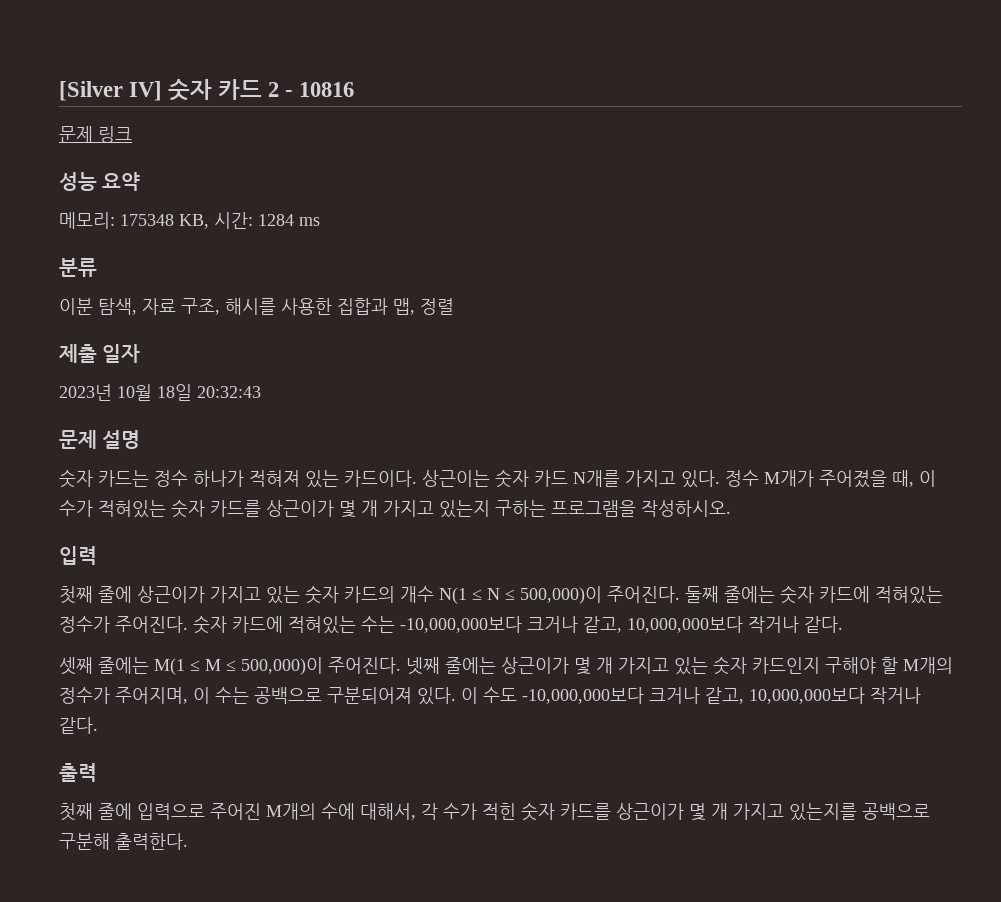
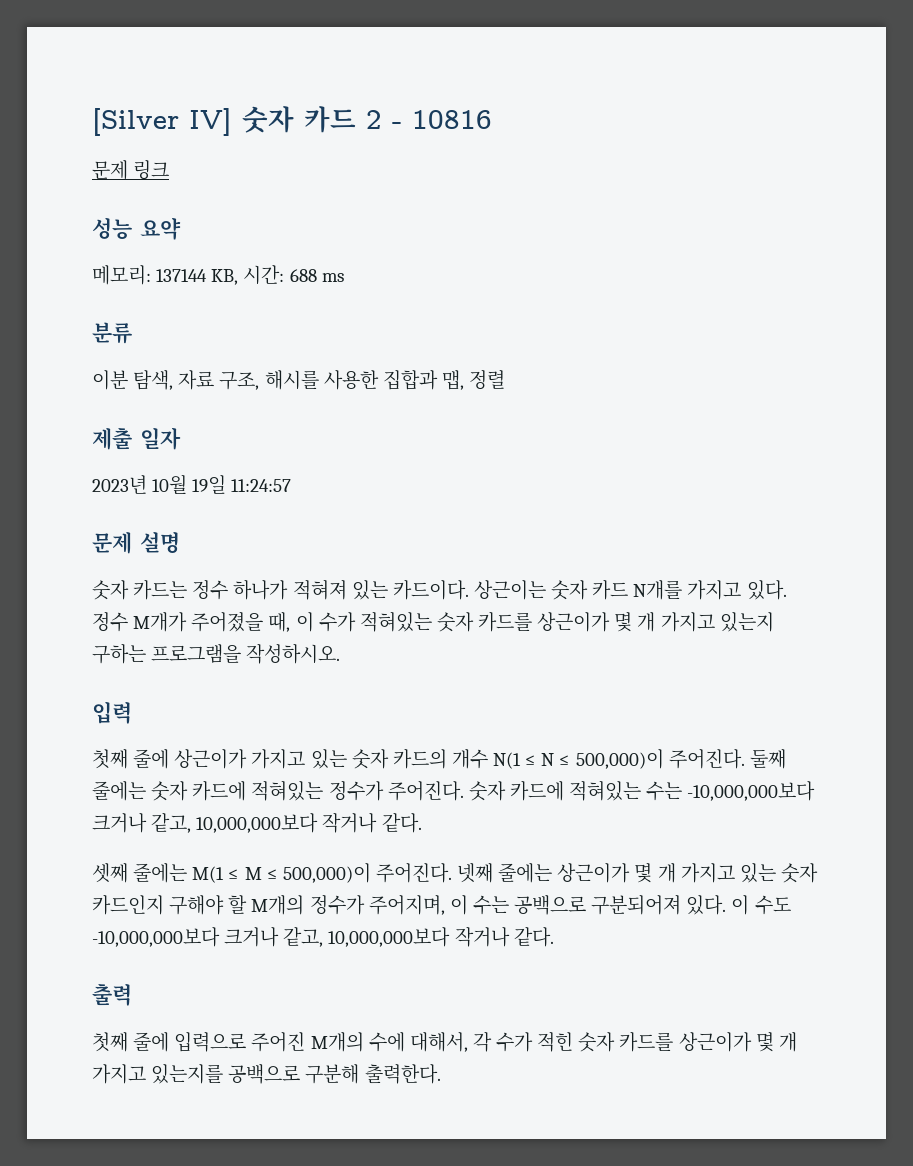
[120,214,174,226] 175348 -> [156,269,208,282] 137144
[258,214,294,226] 1284 -> [289,269,317,282] 688
[157,384,261,401] 18일 20:32:43 -> [192,475,292,494] 19일 11:24:57

